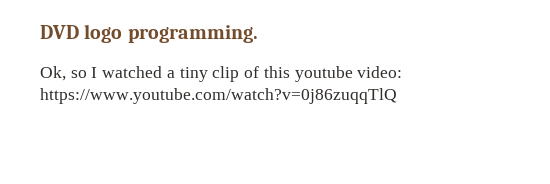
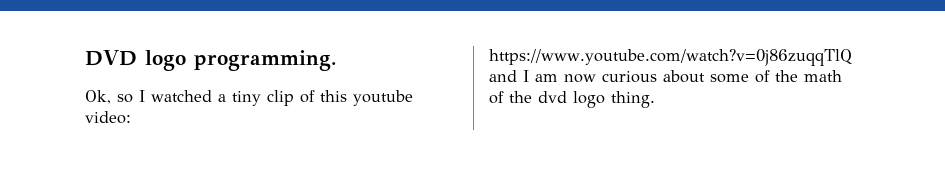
(397, 96) none -> [489,70,842,83] [489,91,655,108] and I am now curious about some of the math of the dvd logo thing.

